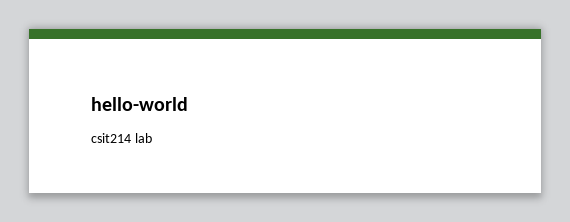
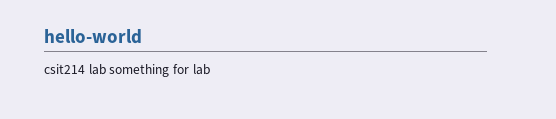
(152, 138) none -> [109,64,210,77] something for lab

